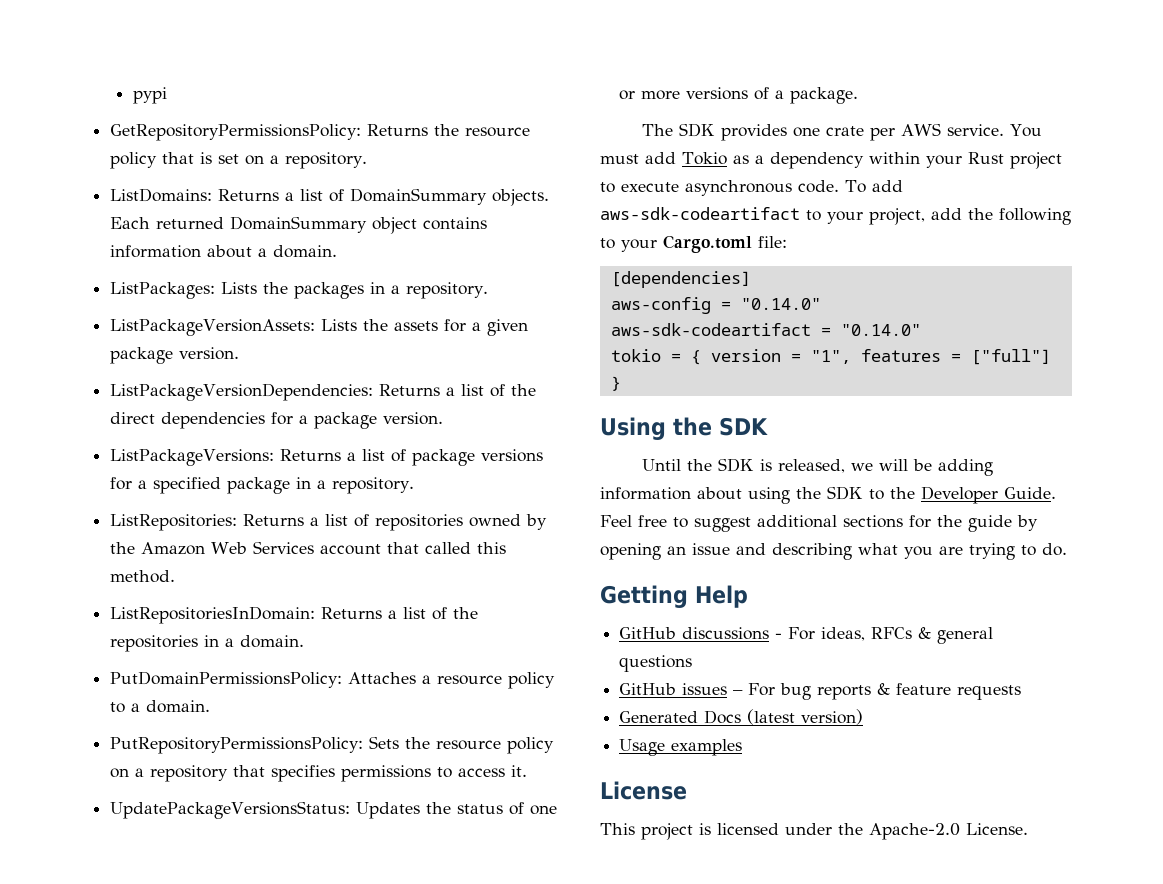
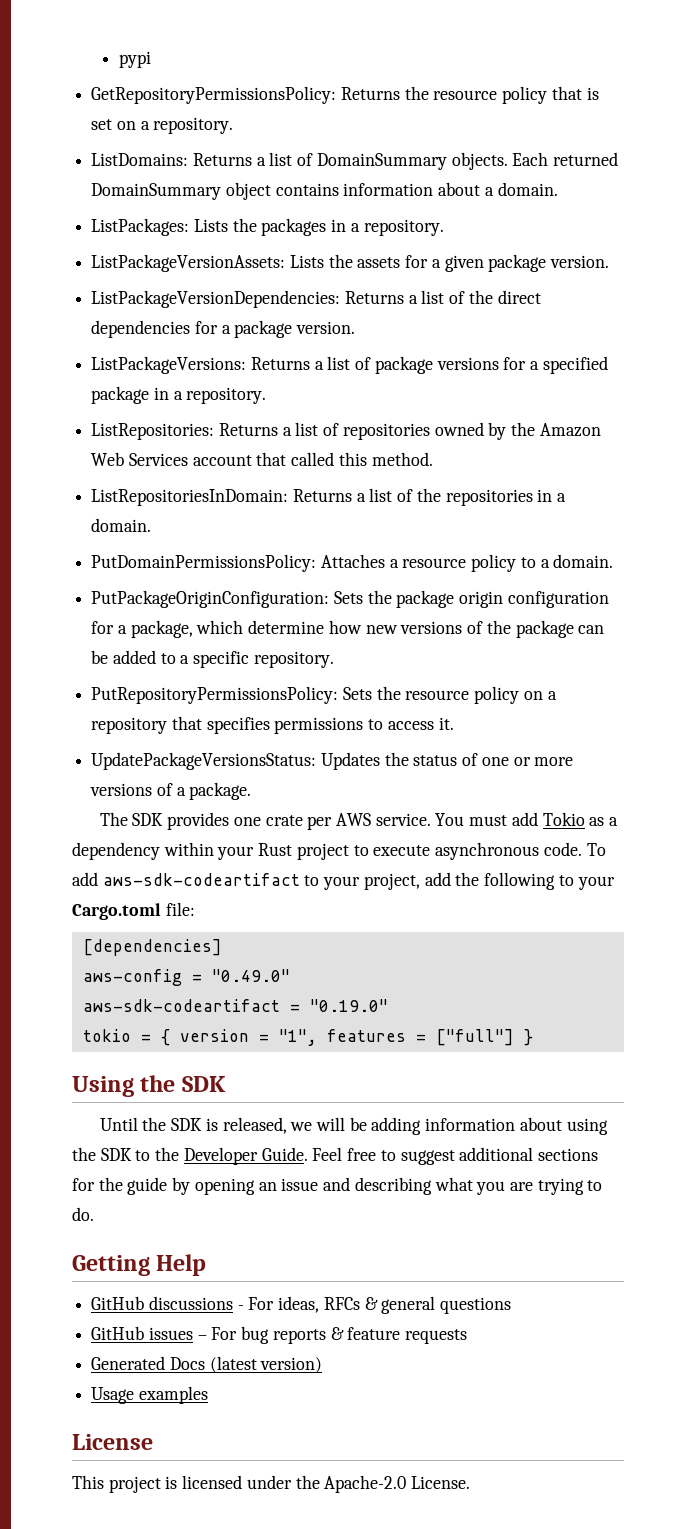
(211, 706) none -> [91,590,609,608] [91,620,605,638] [91,650,334,668] // PutPackageOriginConfiguration: Sets the package origin configuration for a package, which determine how new versions of the package can be added to a specific repository.
[740,298,821,310] "0.14.0" -> [211,969,290,982] "0.49.0"
[840,324,921,336] "0.14.0" -> [309,999,388,1012] "0.19.0"

